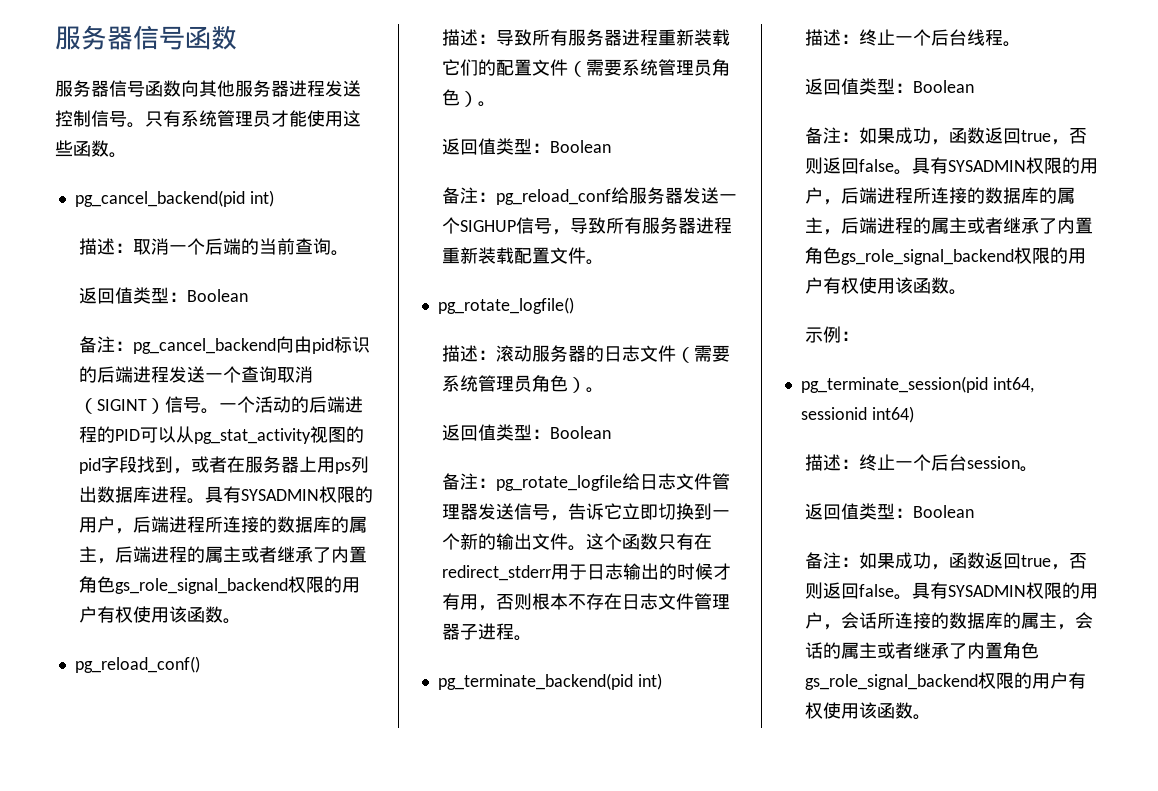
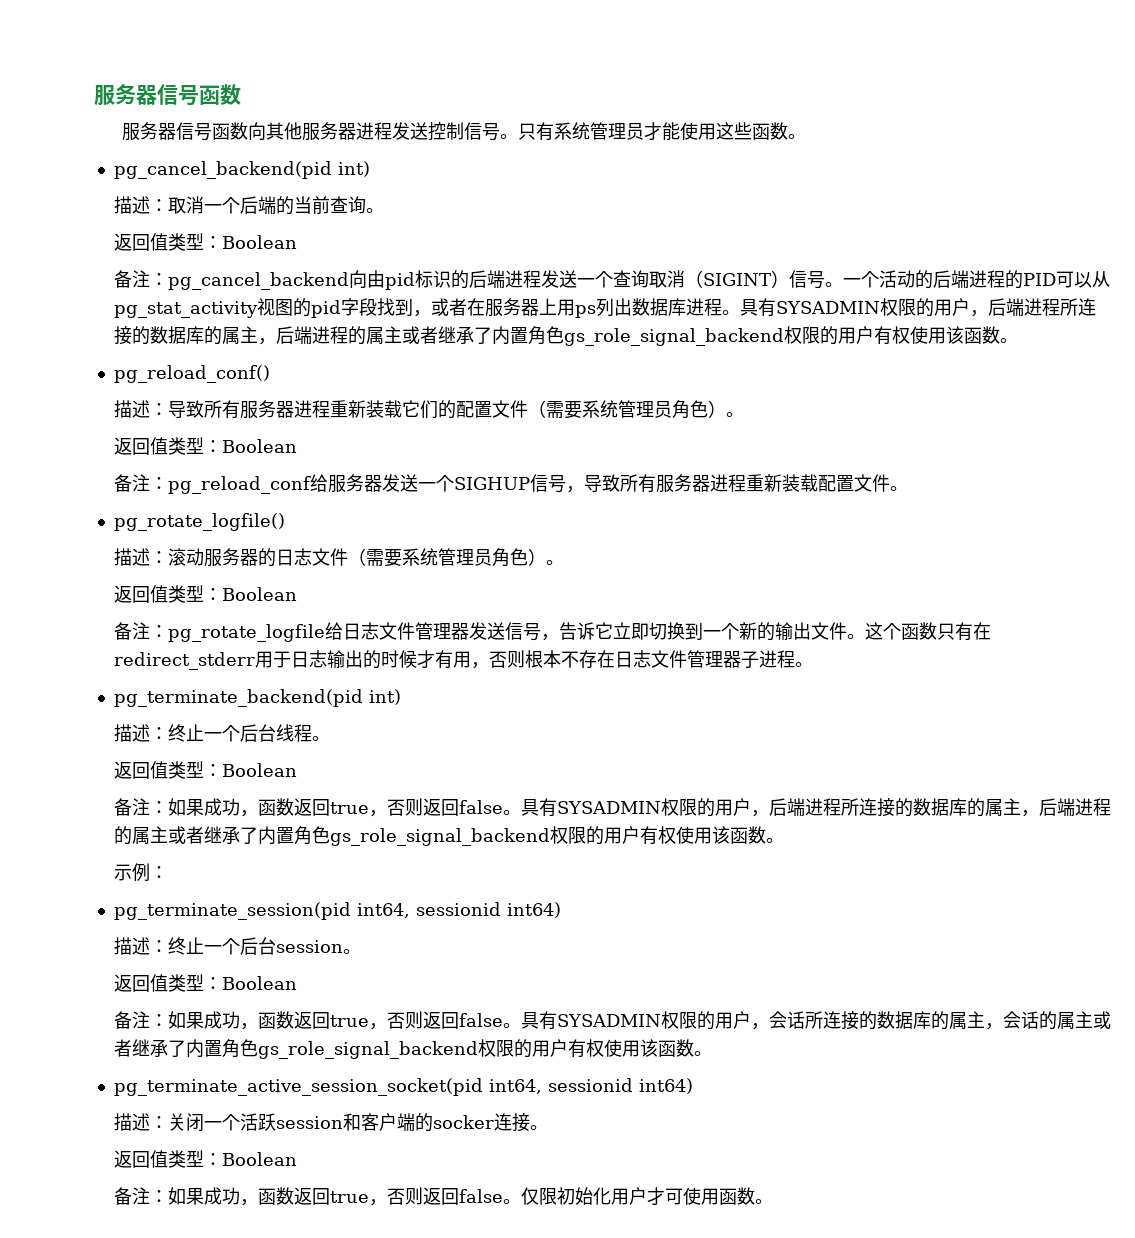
(932, 717) none -> [113,1078,693,1096] [114,1113,549,1132] [114,1150,298,1168] [114,1187,774,1206] // pg_terminate_active_session_socket(pid int64, sessionid int64) // 描述：关闭一个活跃session和客户端的socker连接。 // 返回值类型：Boolean // 备注：如果成功，函数返回true，否则返回false。仅限初始化用户才可使用函数。

